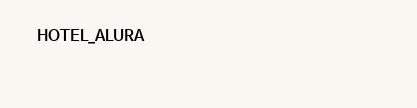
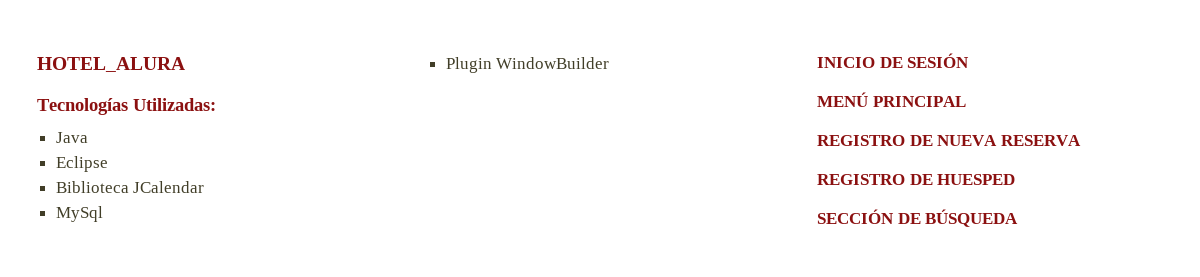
(145, 36) none -> [37,98,216,115] [55,132,88,143] [55,156,108,172] [55,181,205,193] [55,206,103,222] [445,57,610,73] [817,53,970,68] [817,92,966,107] [817,135,1081,146] [817,174,1016,185] [817,209,1019,227] // Tecnologías Utilizadas: // Java // Eclipse // Biblioteca JCalendar // MySql // Plugin WindowBuilder // INICIO DE SESIÓN // MENÚ PRINCIPAL // REGISTRO DE NUEVA RESERVA // REGISTRO DE HUESPED // SECCIÓN DE BÚSQUEDA

